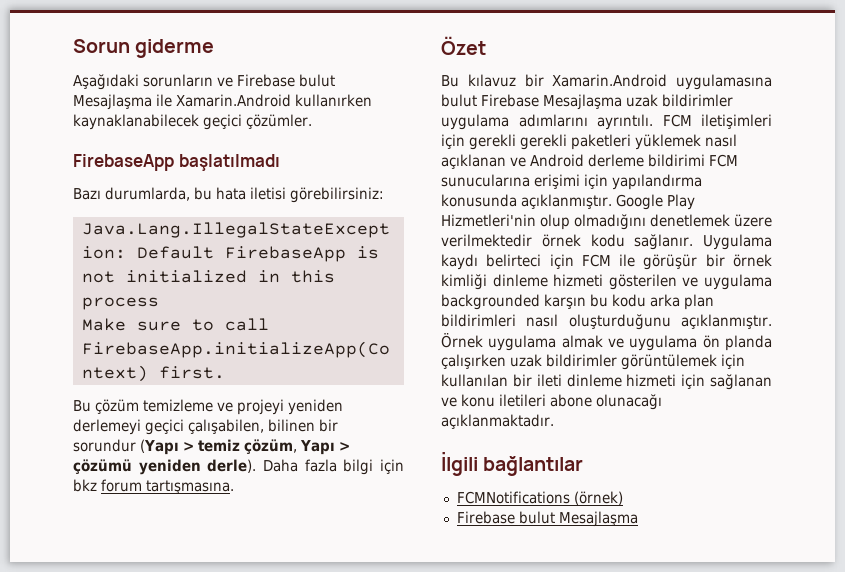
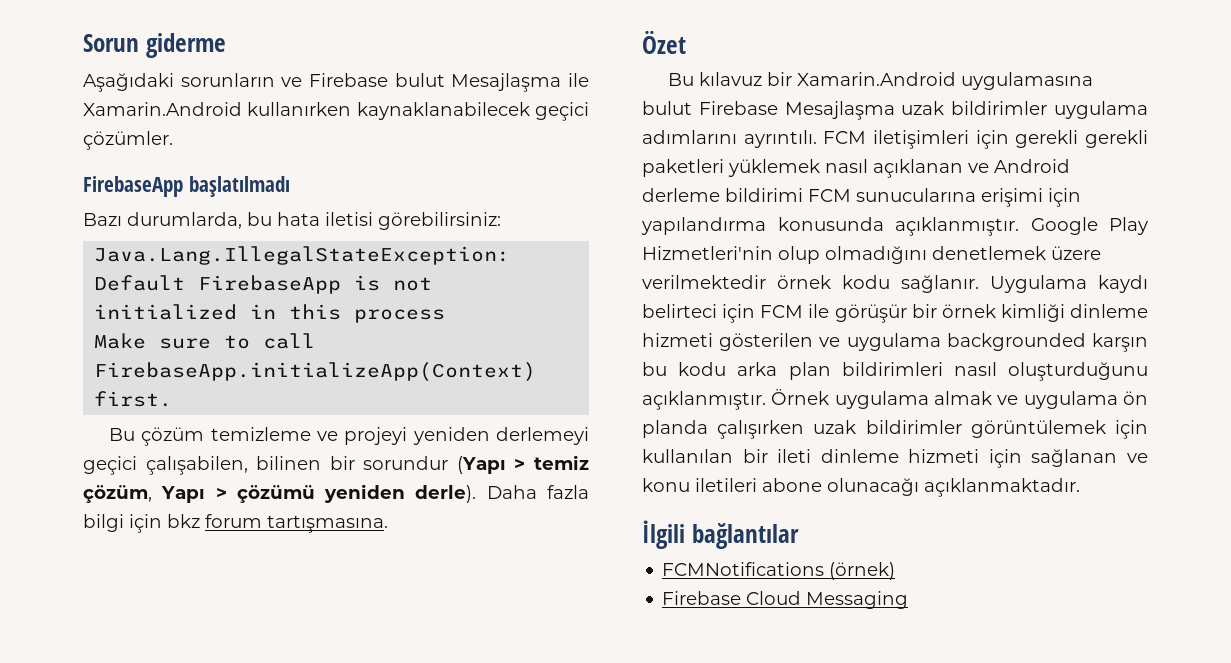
[518,511,638,527] bulut Mesajlaşma -> [746,591,909,609] Cloud Messaging

